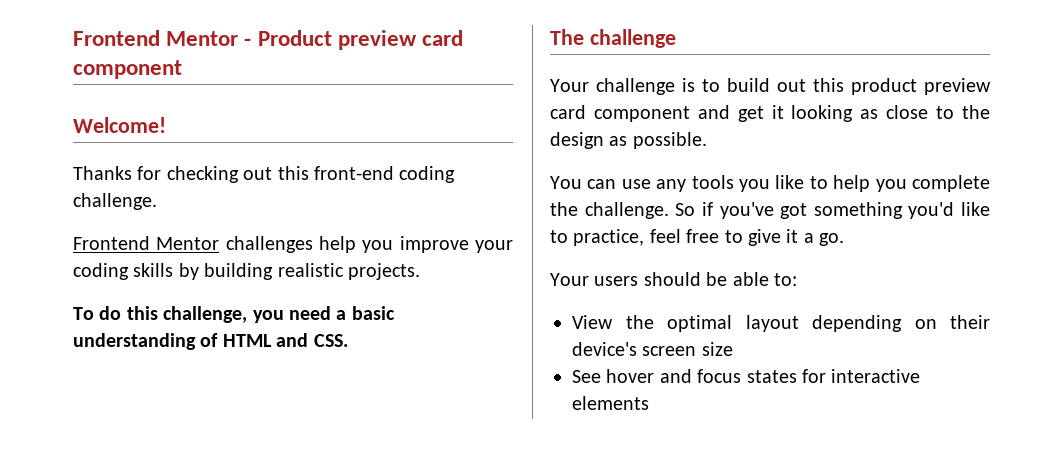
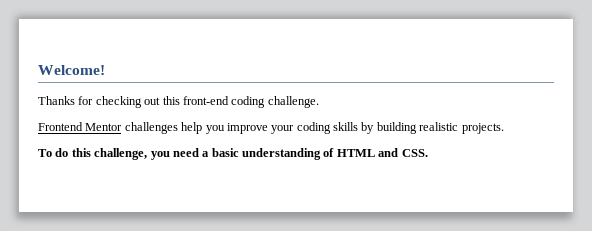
[73,30,464,50] [73,60,182,79] Frontend Mentor - Product preview card component // -> (38, 70) none
[550,29,676,48] [550,78,991,95] [550,105,991,122] [550,132,707,149] [550,175,990,192] [550,202,990,219] [550,229,845,246] [550,272,797,286] [572,315,990,332] [572,342,733,356] [572,369,921,383] [572,396,649,410] // The challenge // Your challenge is to build out this product preview card component and get it looking as close to the design as possible. // You can use any tools you like to help you complete the challenge. So if you've got something you'd like to practice, feel free to give it a go. // Your users should be able to: // View the optimal layout depending on their device's screen size // See hover and focus states for interactive elements -> (428, 153) none

